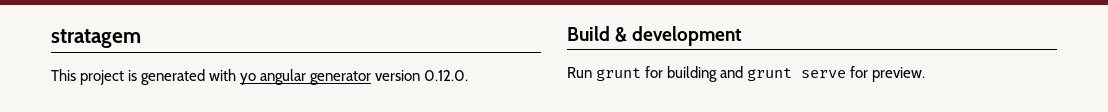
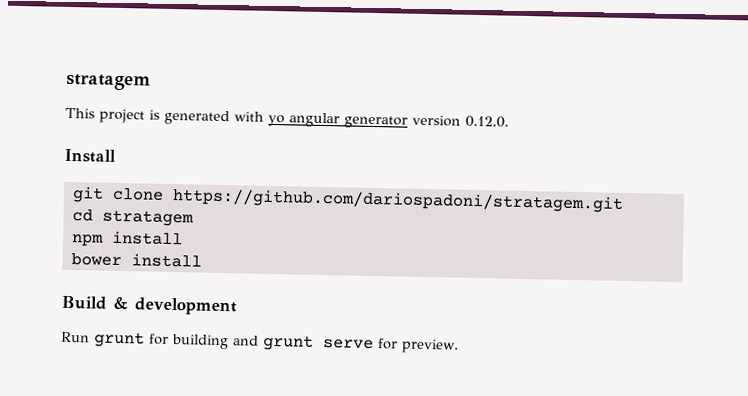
(469, 75) none -> [64,148,116,163] [71,186,624,213] [71,209,194,227] [70,230,183,247] [70,253,202,268] // Install // git clone https://github.com/dariospadoni/stratagem.git // cd stratagem // npm install // bower install

